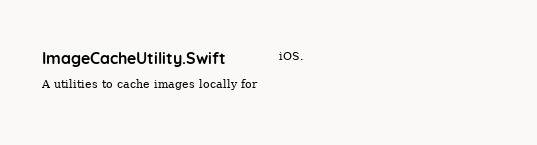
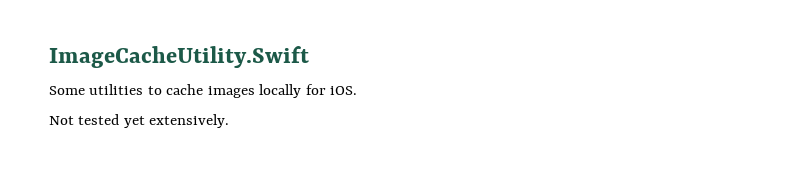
[41,80,51,88] A -> [49,86,85,95] Some
(304, 56) none -> [49,114,230,128] // Not tested yet extensively.

